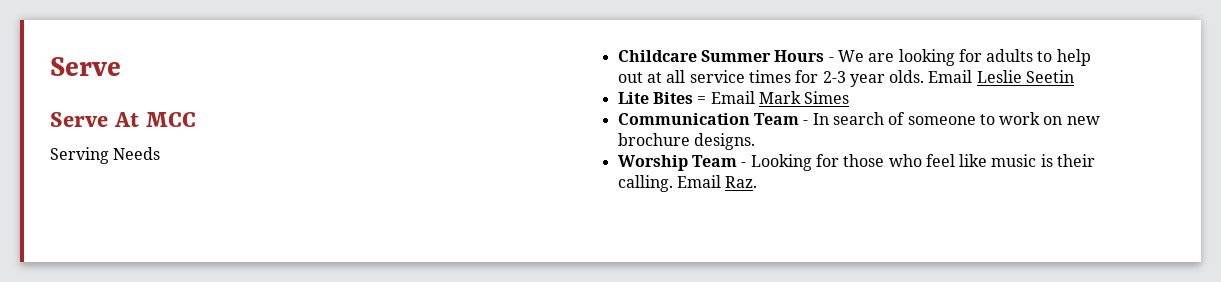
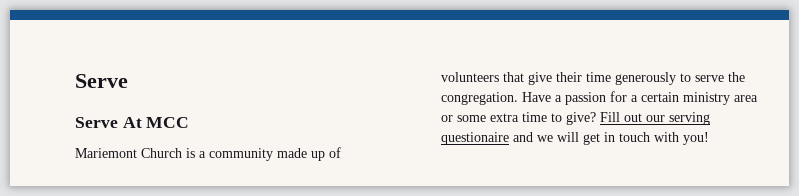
[50,147,161,164] [617,49,1091,66] [617,70,1075,87] [617,91,850,104] [617,112,1100,125] [617,133,755,150] [617,154,1096,171] [617,175,758,192] Serving Needs // Childcare Summer Hours - We are looking for adults to help out at all service times for 2-3 year olds. Email Leslie Seetin // Lite Bites = Email Mark Simes // Communication Team - In search of someone to work on new brochure designs. // Worship Team - Looking for those who feel like music is their calling. Email Raz. -> [75,147,341,161] [441,72,745,85] [441,91,758,105] [441,112,710,125] [441,132,709,145] Mariemont Church is a community made up of volunteers that give their time generously to serve the congregation. Have a passion for a certain ministry area or some extra time to give? Fill out our serving questionaire and we will get in touch with you!

